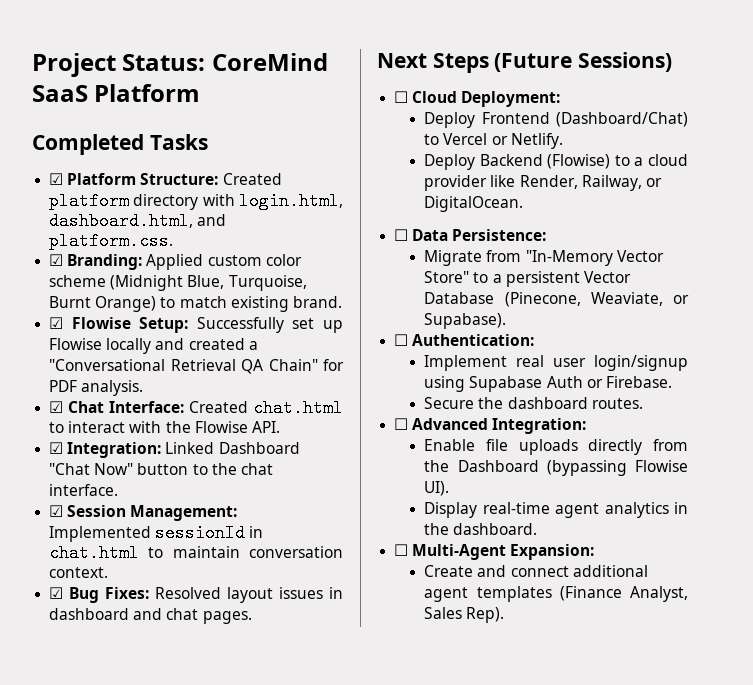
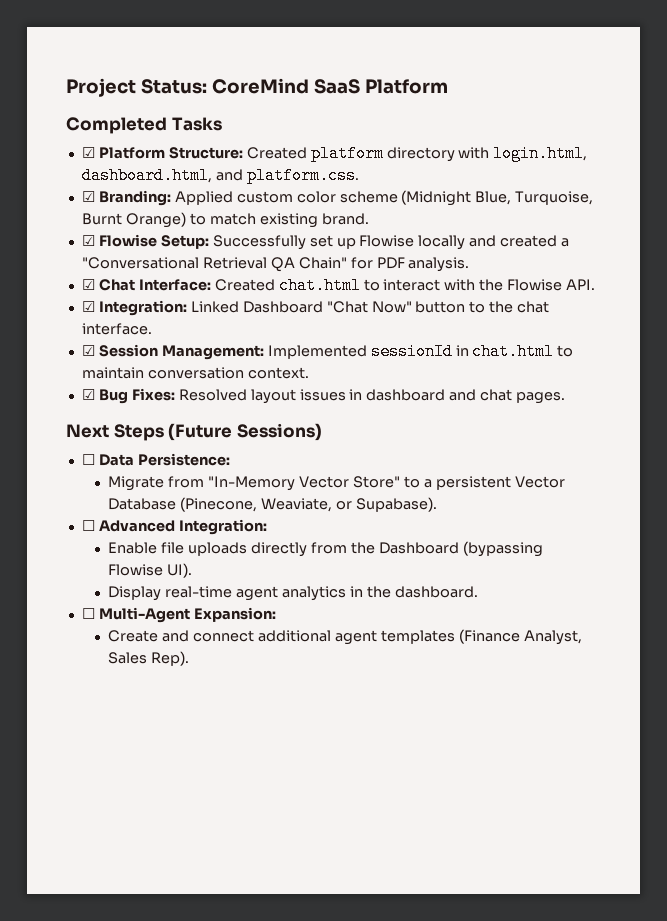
[394,91,561,107] [424,112,688,128] [424,133,563,149] [424,154,688,170] [424,175,663,191] [424,196,524,212] // ☐ Cloud Deployment: // Deploy Frontend (Dashboard/Chat) to Vercel or Netlify. // Deploy Backend (Flowise) to a cloud provider like Render, Railway, or DigitalOcean. -> (322, 432) none
[394,334,535,346] [424,355,688,371] [424,376,673,392] [424,397,643,409] // ☐ Authentication: // Implement real user login/signup using Supabase Auth or Firebase. // Secure the dashboard routes. -> (437, 504) none

